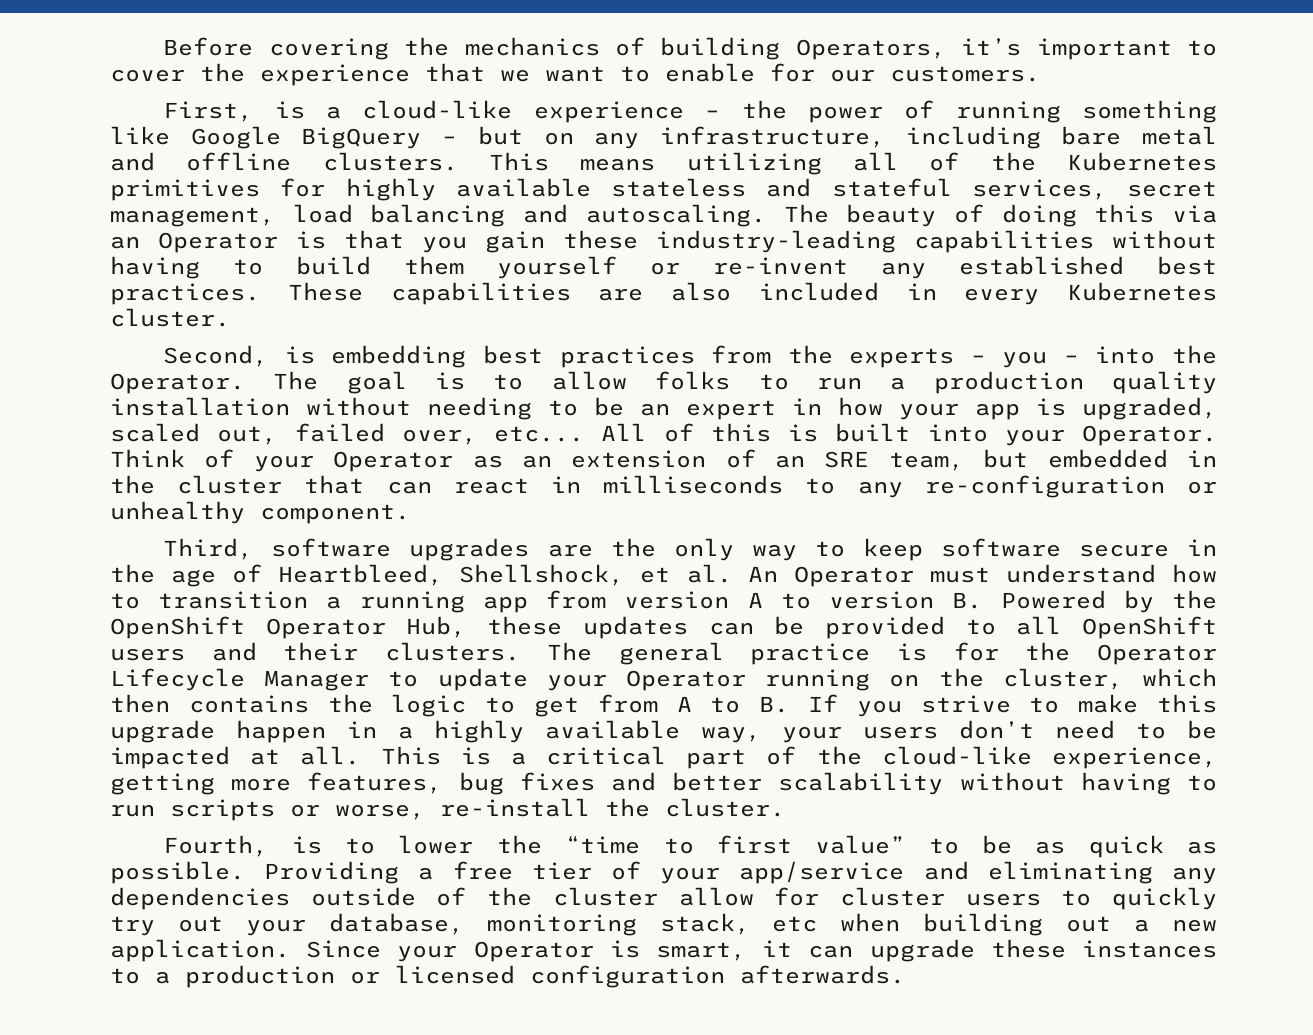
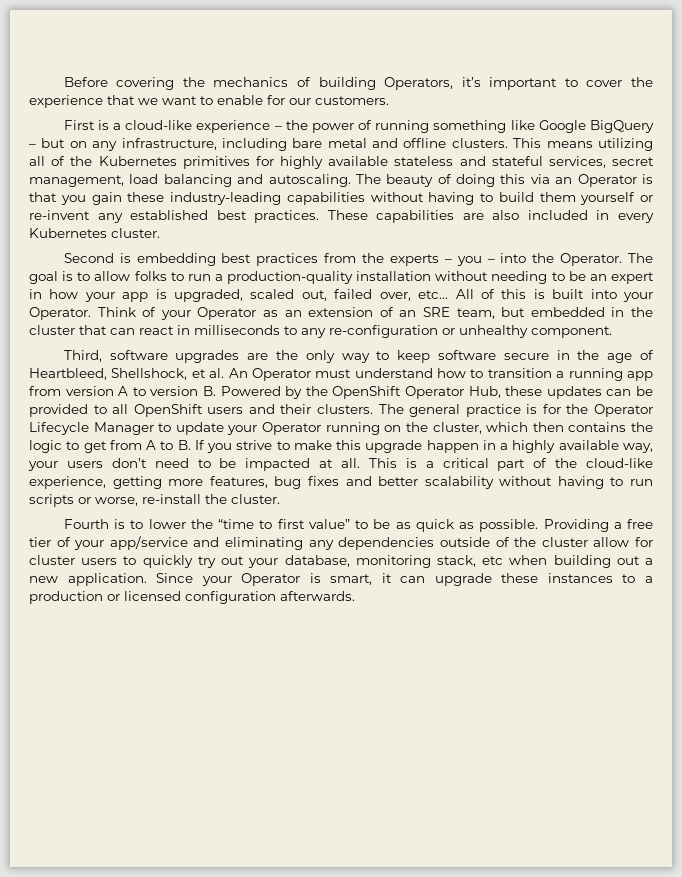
[163,101,254,122] First, -> [63,120,95,130] First
[163,345,269,367] Second, -> [63,253,114,263] Second
[933,371,1217,394] production quality -> [227,271,354,284] production-quality
[163,835,269,857] Fourth, -> [63,519,109,529] Fourth

